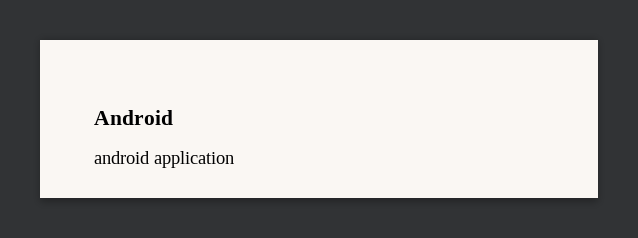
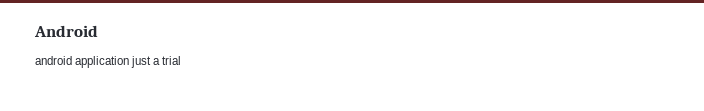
(234, 159) none -> [131,56,182,68] just a trial

